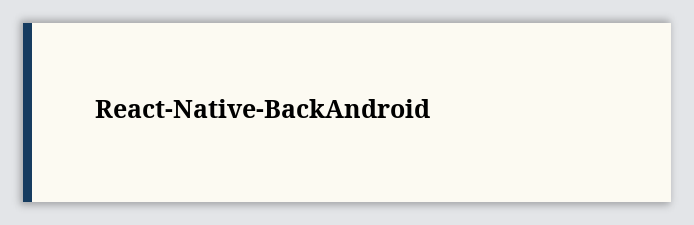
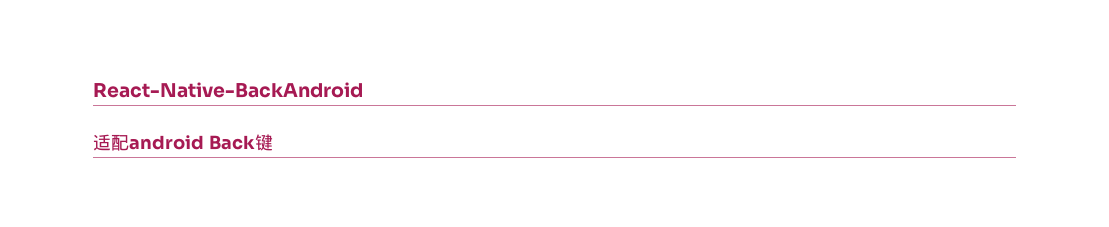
(430, 108) none -> [93,134,273,151] // 适配android Back键

